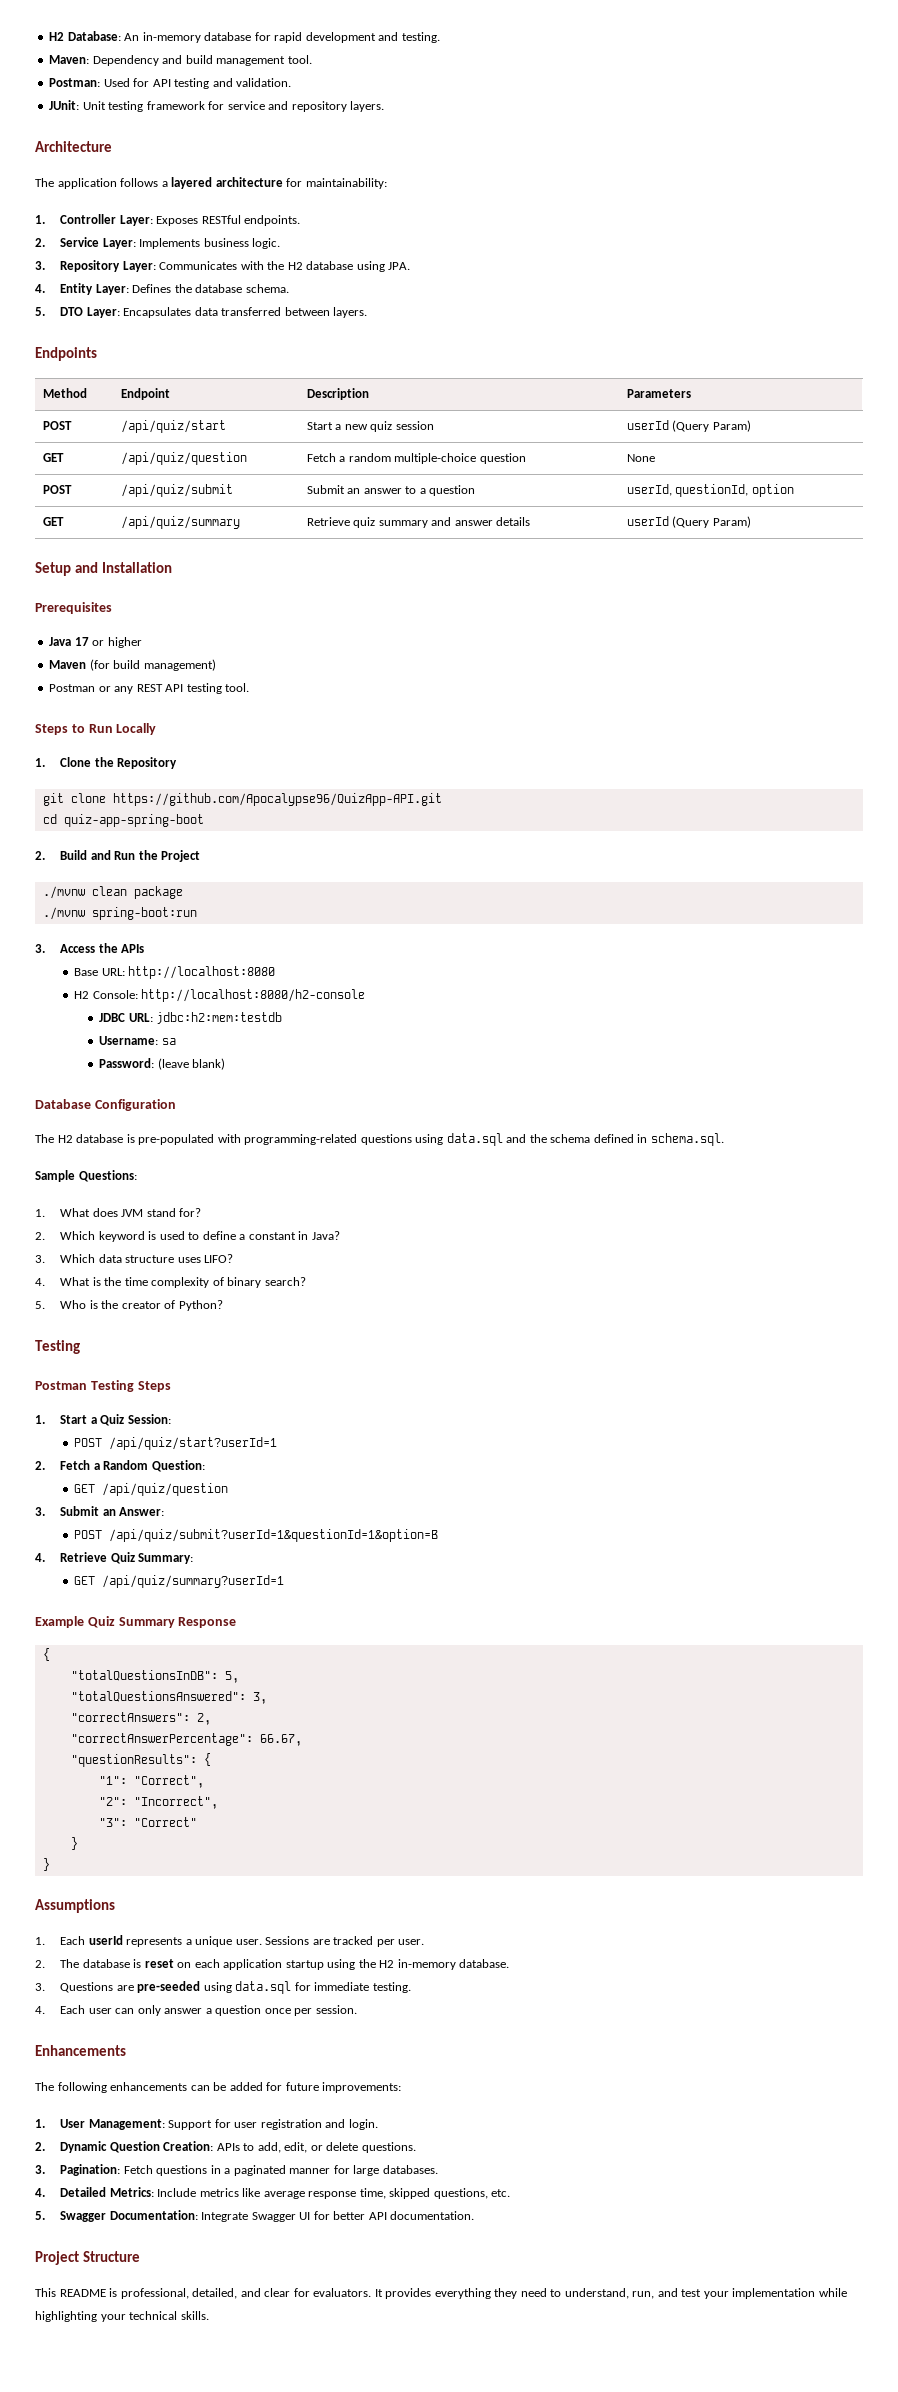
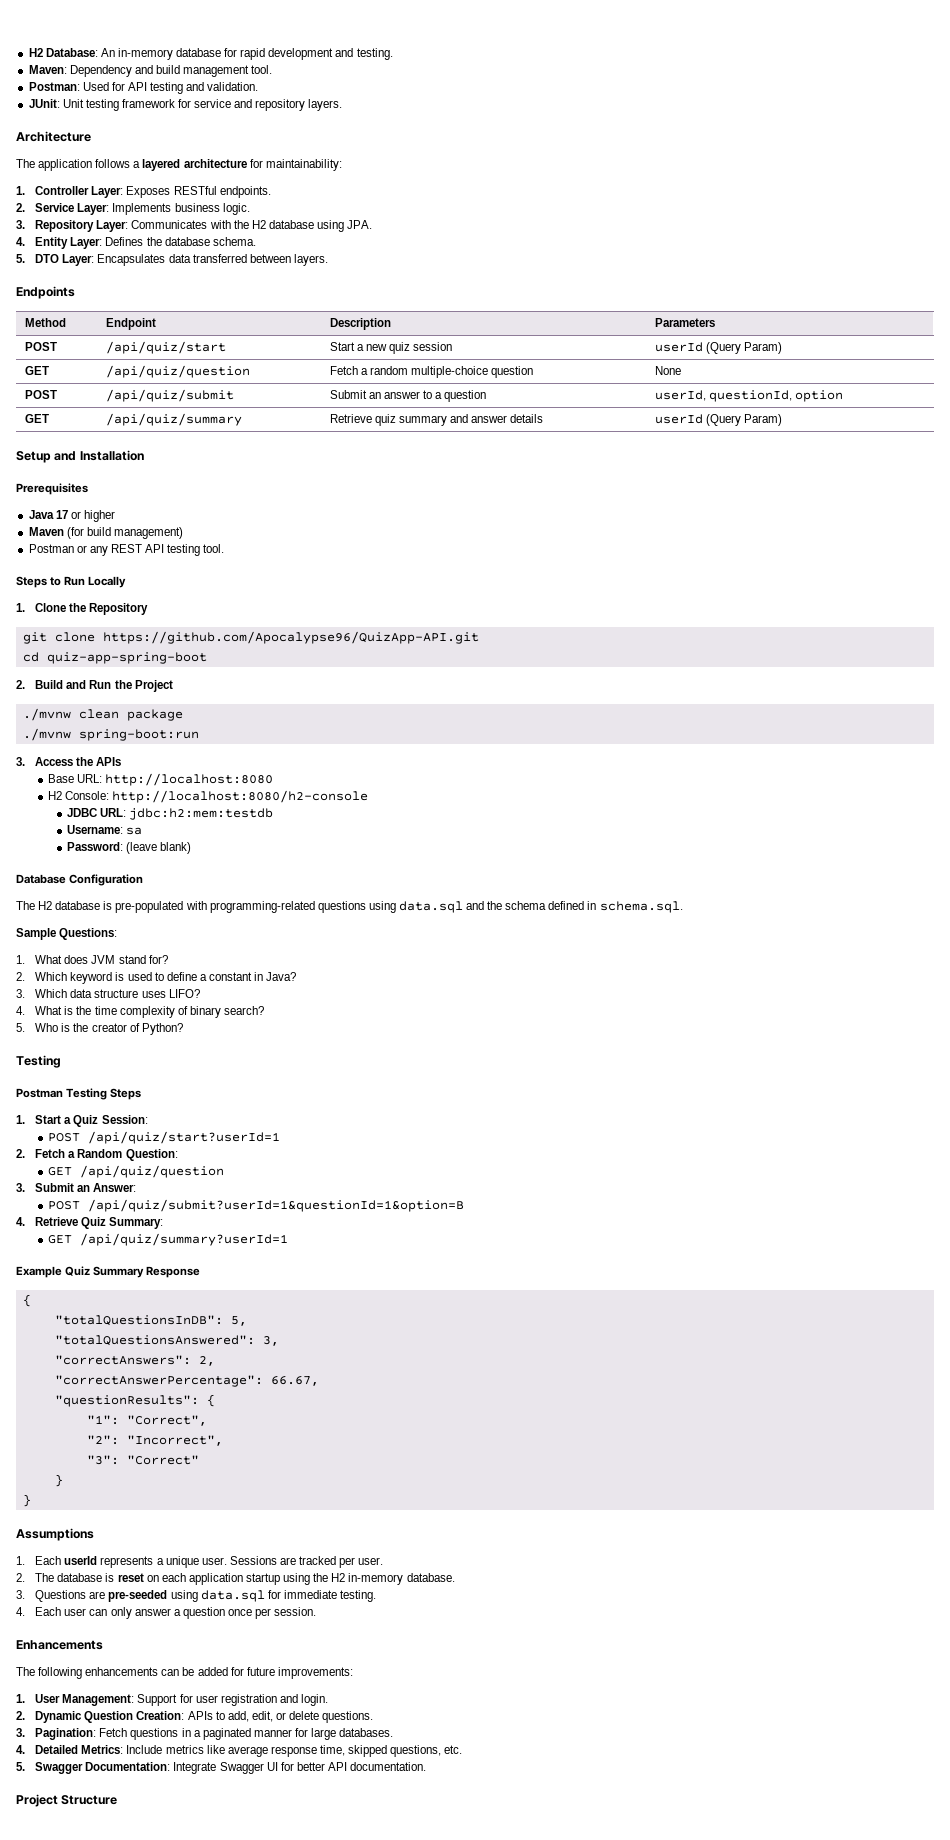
[35,2288,847,2299] [35,2311,209,2322] // This README is professional, detailed, and clear for evaluators. It provides everything they need to understand, run, and test your implementation while highlighting your technical skills. -> (118, 1800) none

